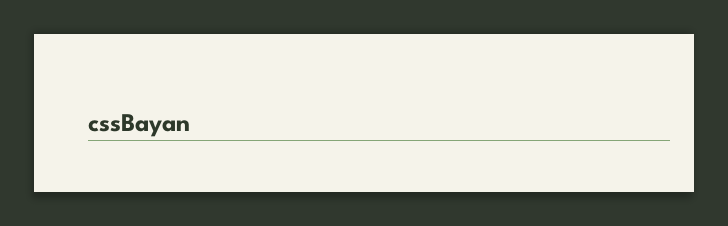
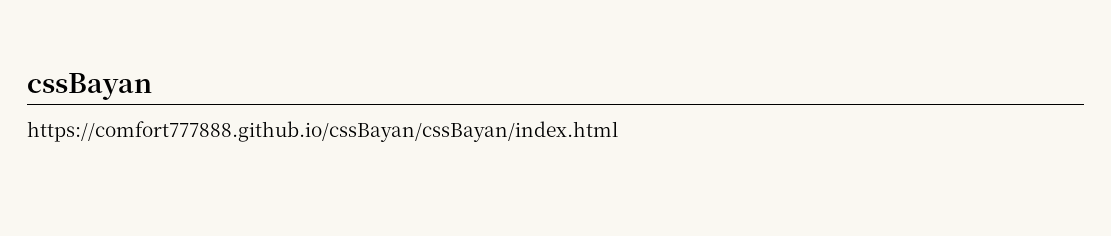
(190, 125) none -> [27,121,618,142] // https://comfort777888.github.io/cssBayan/cssBayan/index.html

